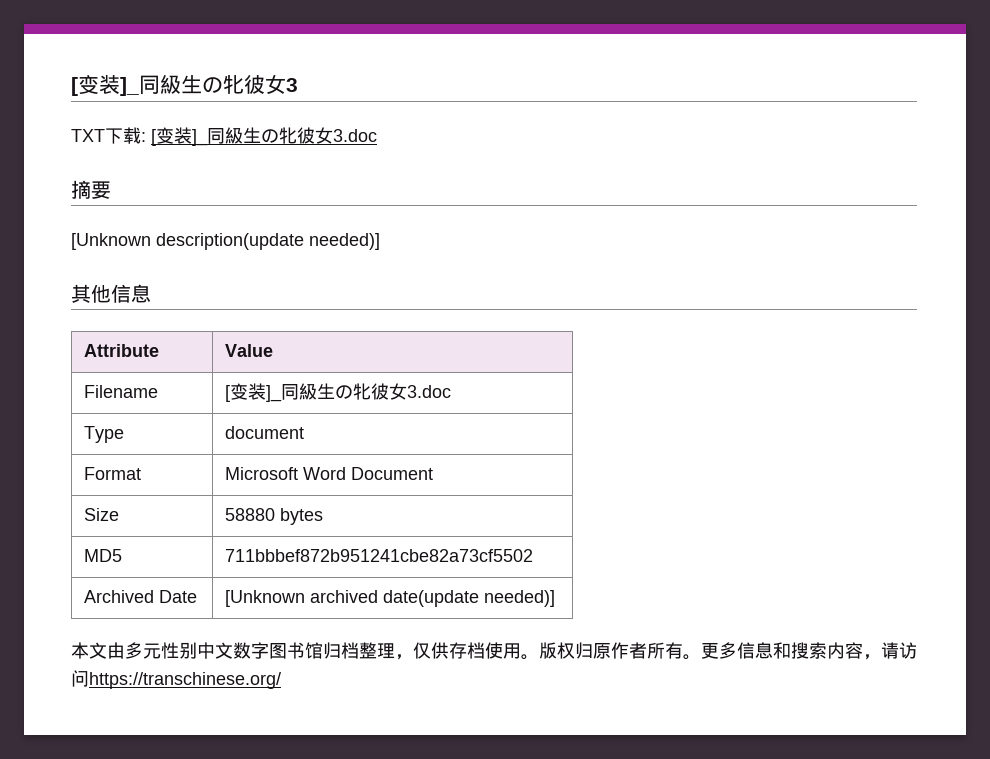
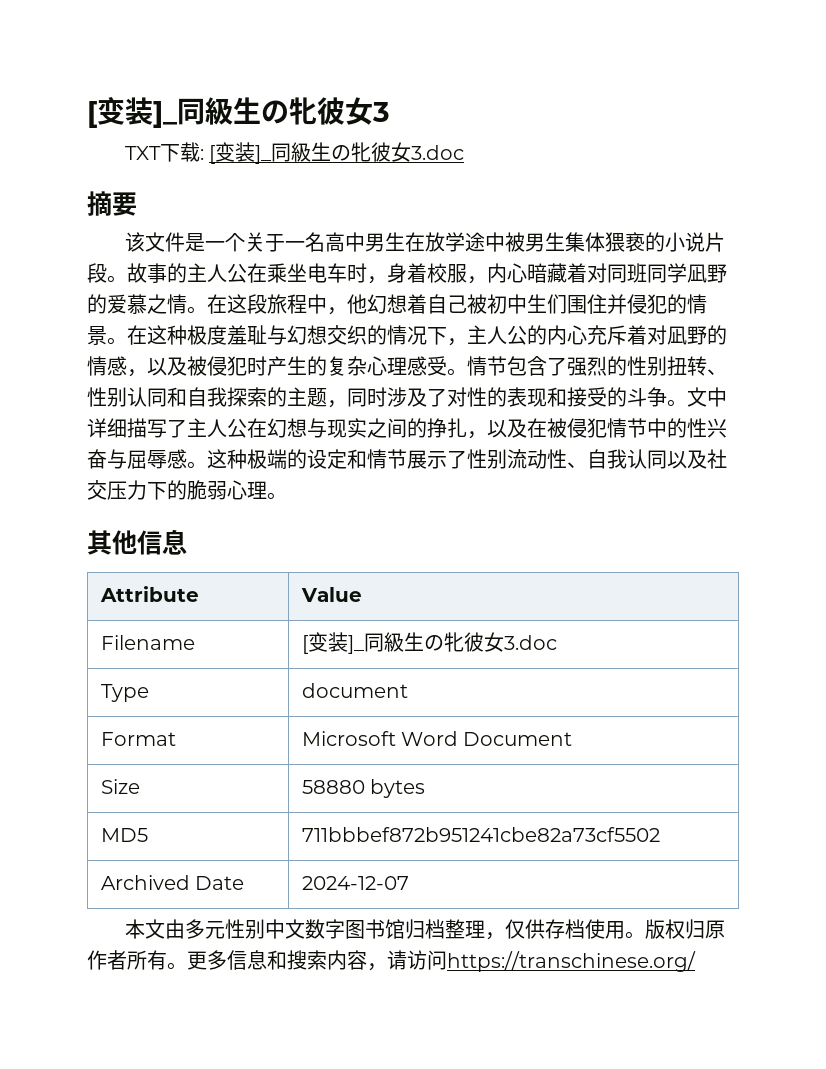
[71,233,380,250] [Unknown description(update needed)] -> [125,232,726,252] [87,263,727,284] [87,294,707,315] [87,325,727,346] [87,356,727,377] [87,387,727,408] [87,418,727,439] [87,449,727,469] [87,480,287,500] 该文件是一个关于一名高中男生在放学途中被男生集体猥亵的小说片段。故事的主人公在乘坐电车时，身着校服，内心暗藏着对同班同学凪野的爱慕之情。在这段旅程中，他幻想着自己被初中生们围住并侵犯的情景。在这种极度羞耻与幻想交织的情况下，主人公的内心充斥着对凪野的情感，以及被侵犯时产生的复杂心理感受。情节包含了强烈的性别扭转、性别认同和自我探索的主题，同时涉及了对性的表现和接受的斗争。文中详细描写了主人公在幻想与现实之间的挣扎，以及在被侵犯情节中的性兴奋与屈辱感。这种极端的设定和情节展示了性别流动性、自我认同以及社交压力下的脆弱心理。
[224,590,555,607] [Unknown archived date(update needed)] -> [301,876,409,890] 2024-12-07

